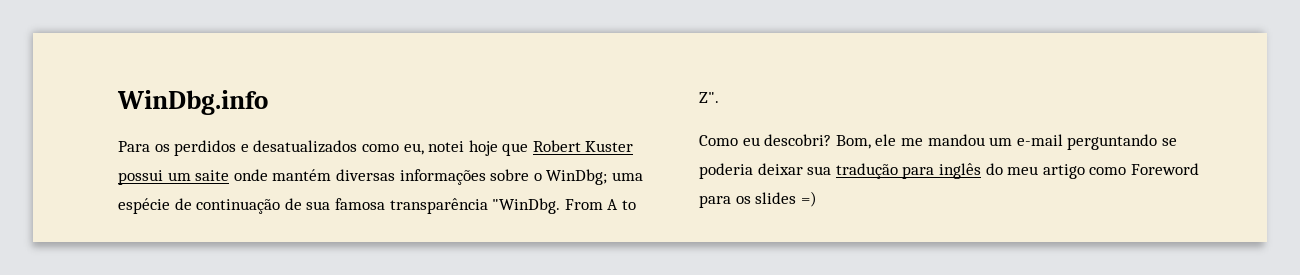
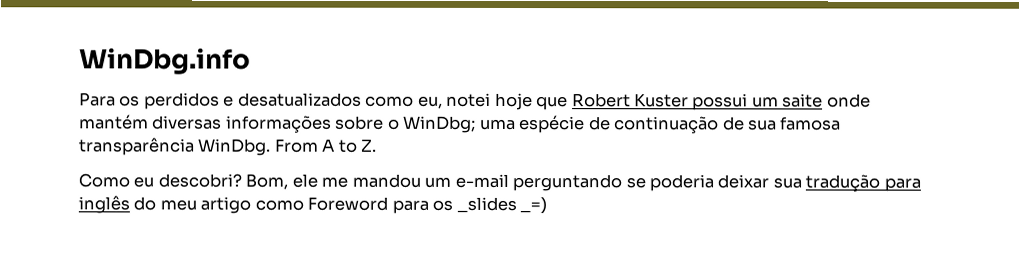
[492,198,561,214] "WinDbg. -> [197,138,271,156] WinDbg.
[699,92,719,103] Z". -> [360,138,377,152] Z.
[755,191,817,207] slides =) -> [456,196,548,215] _slides _=)

